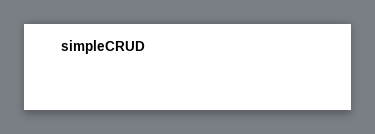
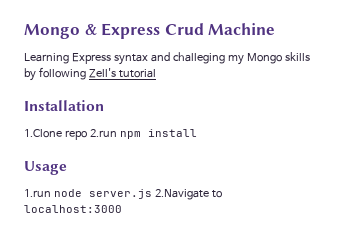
[61,40,145,54] simpleCRUD -> [24,23,276,39] [24,52,310,65] [24,67,156,81] [24,100,104,111] [24,129,197,140] [24,161,67,175] [24,189,222,200] [24,205,122,213] Mongo & Express Crud Machine // Learning Express syntax and challeging my Mongo skills by following Zell's tutorial // Installation // 1.Clone repo 2.run npm install // Usage // 1.run node server.js 2.Navigate to localhost:3000

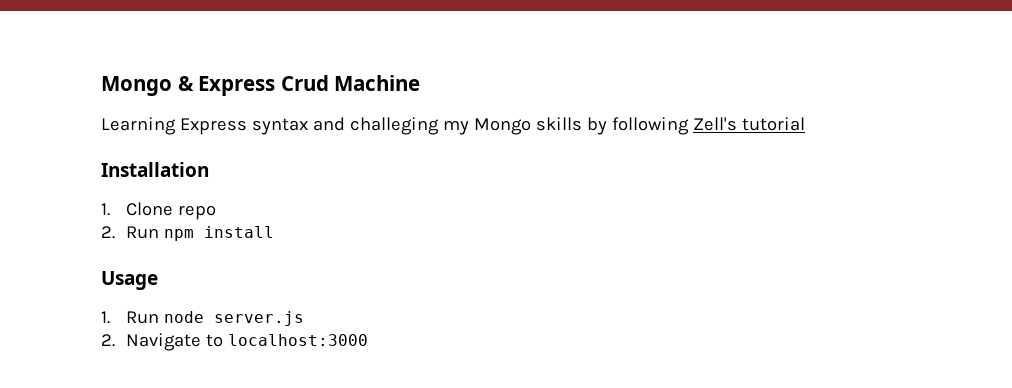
[24,129,62,138] 1.Clone -> [101,202,174,216] 1. Clone
[89,129,117,137] 2.run -> [101,226,160,239] // 2. Run
[24,189,51,197] 1.run -> [101,311,160,324] 1. Run
[154,189,209,200] 2.Navigate -> [101,333,202,351] // 2. Navigate

